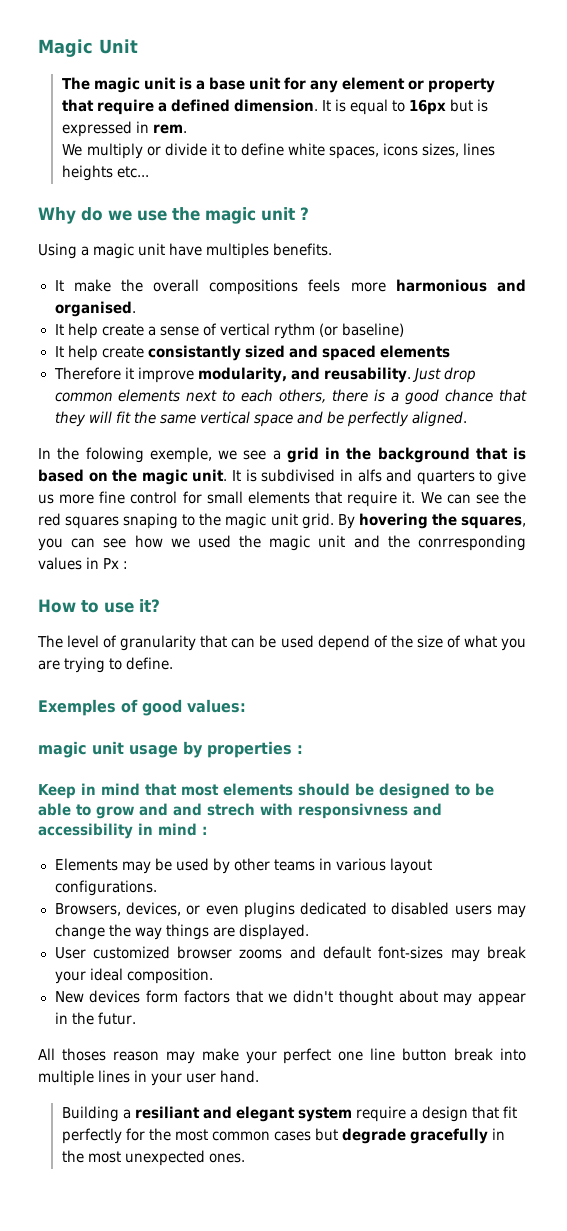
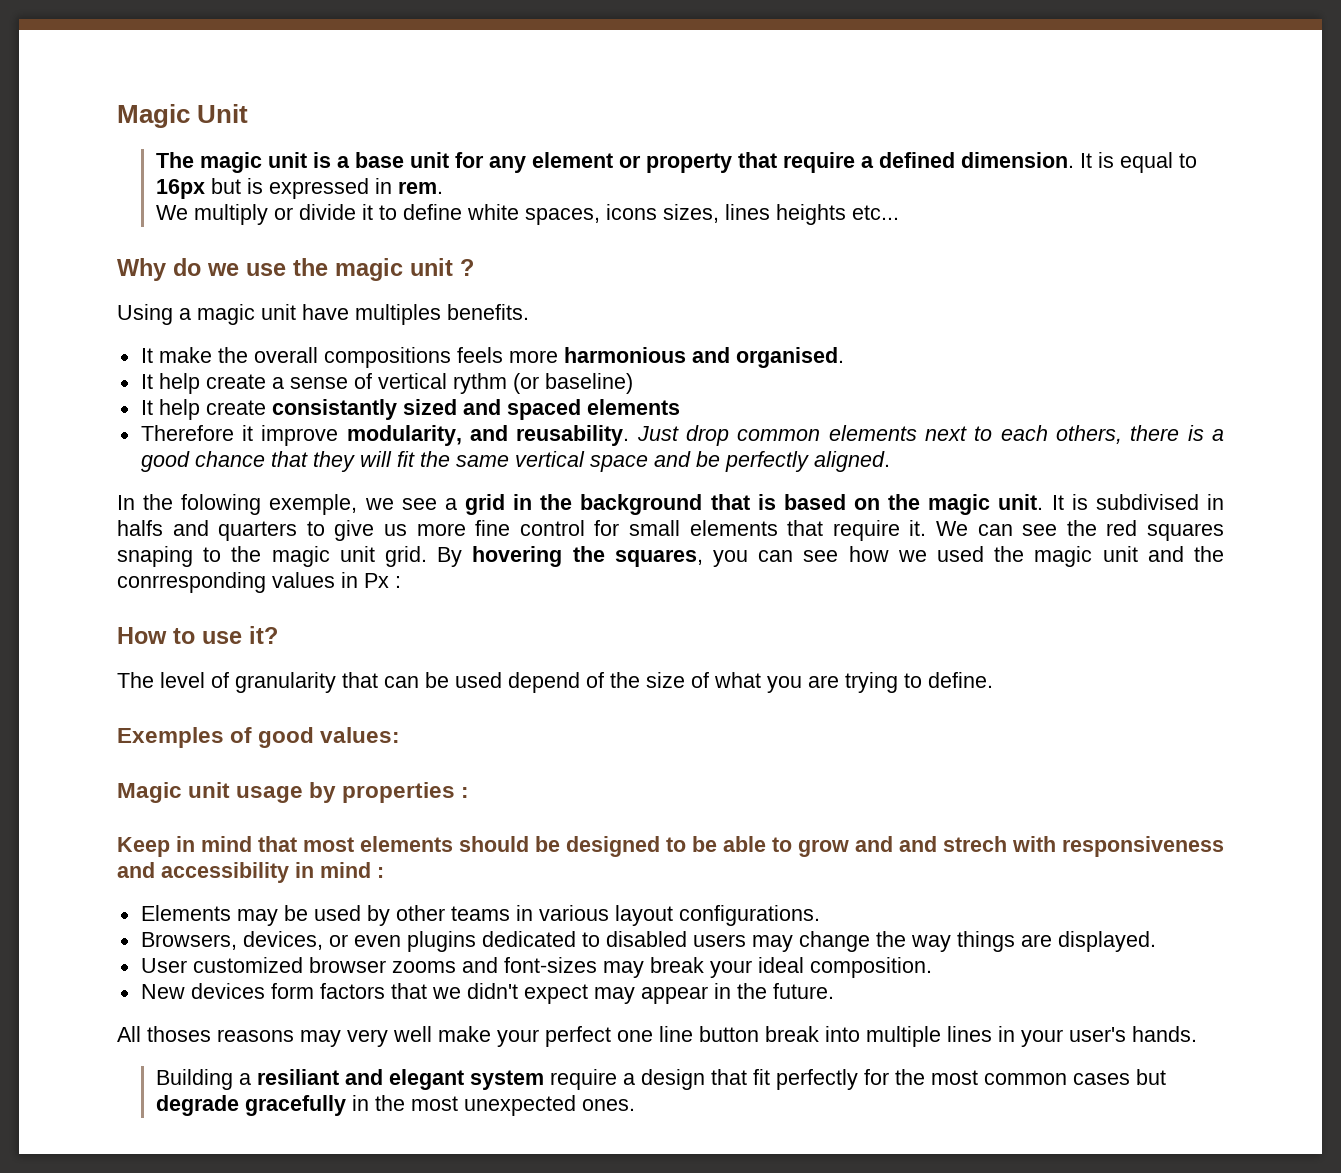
[357,469,382,482] alfs -> [117,520,163,536] halfs
[38,741,87,758] magic -> [117,782,182,803] Magic
[298,803,408,819] responsivness -> [1062,836,1224,857] responsiveness
[323,946,372,959] default -> (498, 965) none
[338,990,438,1006] thought about -> [523,984,588,1004] expect
[97,1012,136,1025] futur. -> [772,983,834,999] future.
[112,1051,195,1064] reason may -> [217,1026,432,1047] reasons may very well
[186,1070,260,1083] user hand. -> [1069,1026,1197,1042] user's hands.

